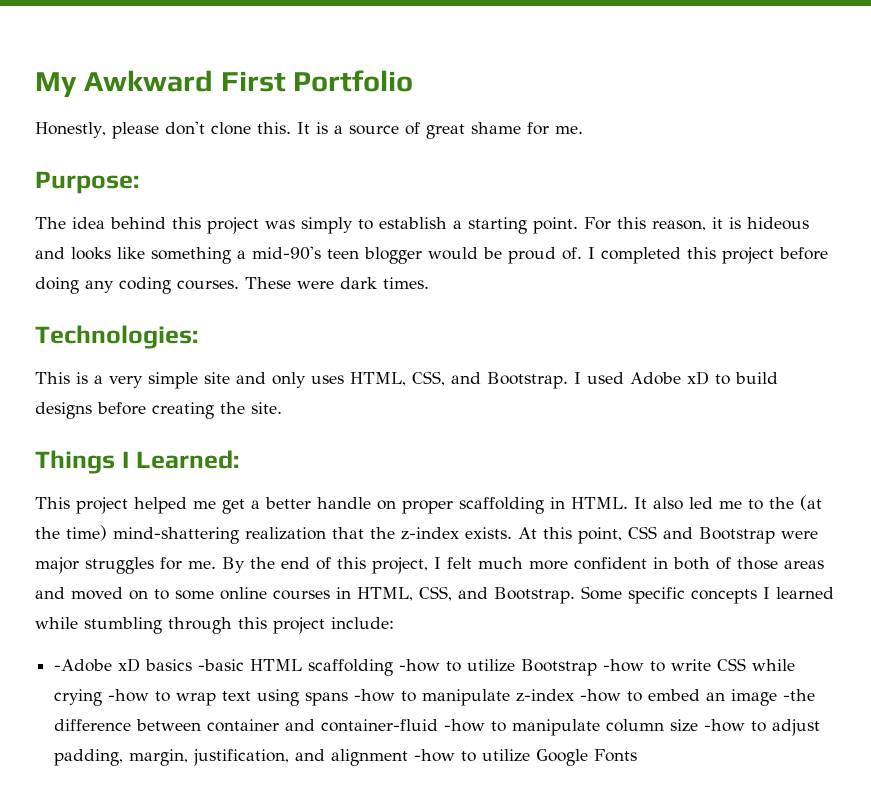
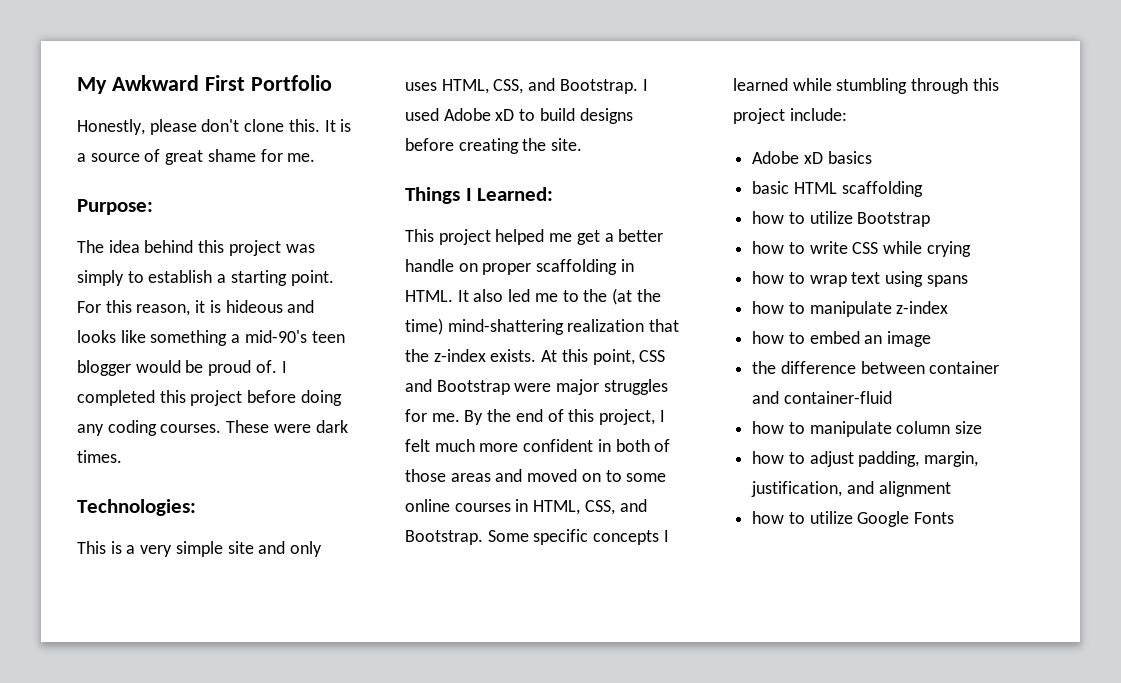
[54,659,113,672] -Adobe -> [752,151,800,164] Adobe
[198,659,245,671] -basic -> [752,181,790,194] // basic
[399,659,441,672] -how -> [752,211,785,224] // how
[603,659,645,672] -how -> [752,241,785,254] // how
[108,689,150,702] -how -> [752,271,785,284] // how
[354,689,396,702] -how -> [752,301,785,314] // how
[580,689,622,702] -how -> [752,331,785,344] // how
[783,689,816,701] -the -> [752,361,777,374] // the
[444,719,486,732] -how -> [752,421,785,434] // how
[704,719,746,732] -how -> [752,451,785,464] // how
[414,749,456,762] -how -> [752,511,785,524] // how

